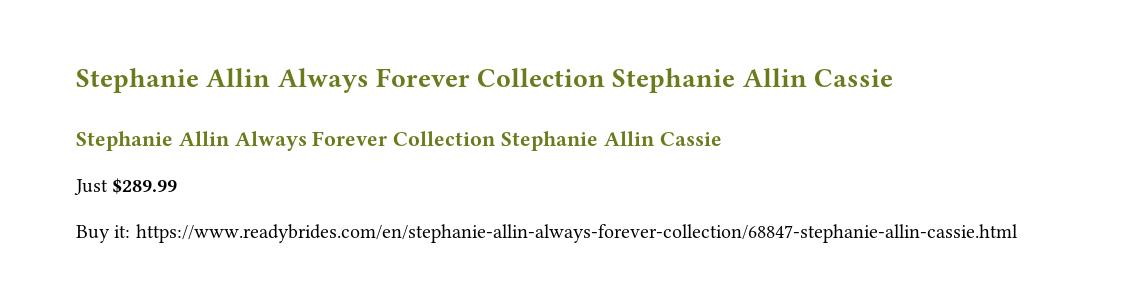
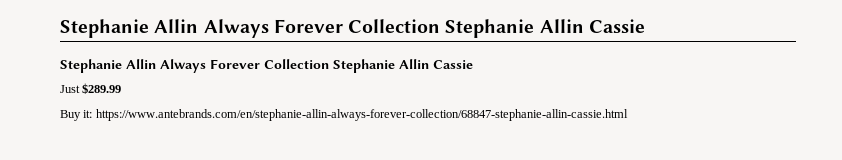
[135,224,1018,243] https://www.readybrides.com/en/stephanie-allin-always-forever-collection/68847-stephanie-allin-cassie.html -> [95,109,628,121] https://www.antebrands.com/en/stephanie-allin-always-forever-collection/68847-stephanie-allin-cassie.html

